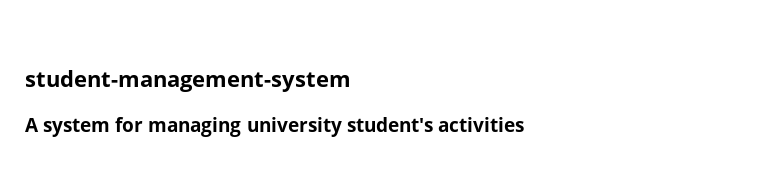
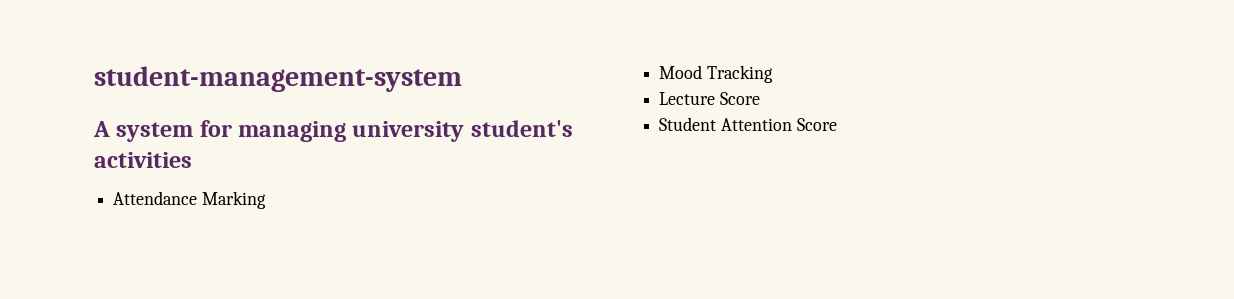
(524, 124) none -> [113,191,266,209] [659,65,773,83] [659,92,760,105] [659,117,837,131] // Attendance Marking // Mood Tracking // Lecture Score // Student Attention Score

